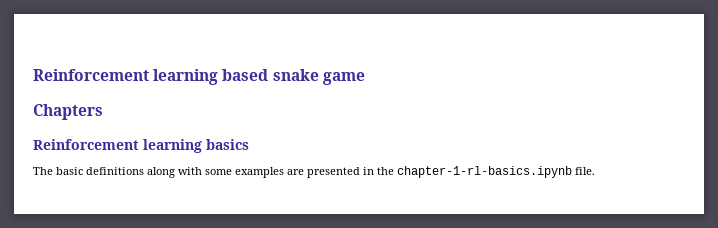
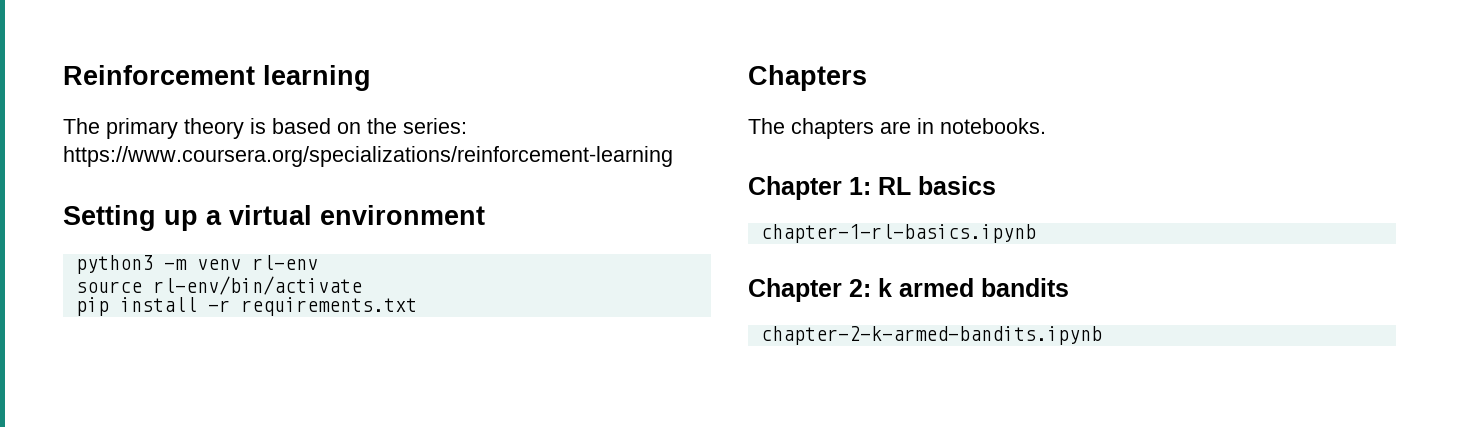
[33,69,365,85] [33,104,103,120] [33,139,249,153] [33,166,595,178] Reinforcement learning based snake game // Chapters // Reinforcement learning basics // The basic definitions along with some examples are presented in the chapter-1-rl-basics.ipynb file. -> [63,65,371,91] [63,118,467,139] [63,146,673,167] [63,205,485,231] [75,255,318,274] [75,276,362,295] [75,297,417,316] [748,65,867,91] [748,118,1046,139] [748,176,996,200] [760,224,1036,243] [748,278,1069,302] [760,326,1102,345] Reinforcement learning // The primary theory is based on the series: https://www.coursera.org/specializations/reinforcement-learning // Setting up a virtual environment // python3 -m venv rl-env // source rl-env/bin/activate // pip install -r requirements.txt // Chapters // The chapters are in notebooks. // Chapter 1: RL basics // chapter-1-rl-basics.ipynb // Chapter 2: k armed bandits // chapter-2-k-armed-bandits.ipynb

